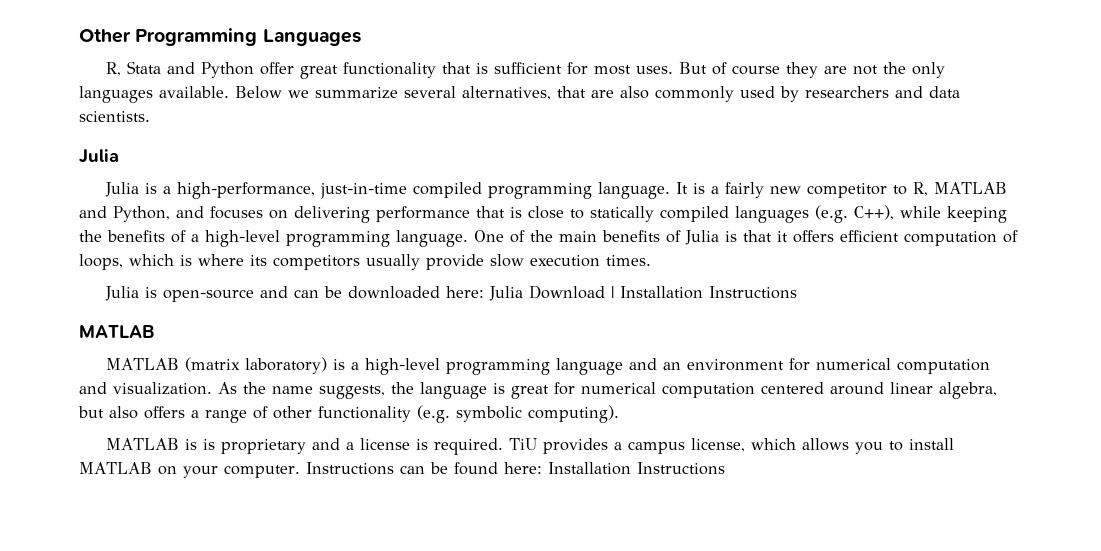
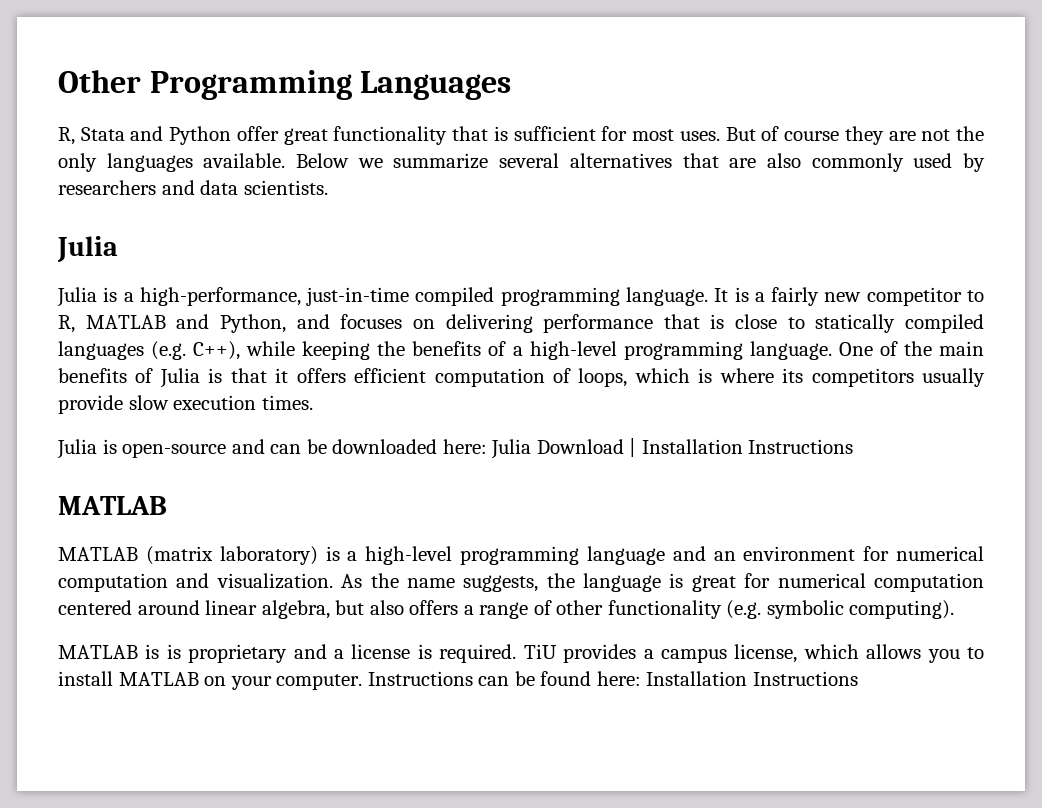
[462,86,551,100] alternatives, -> [569,153,672,168] alternatives

